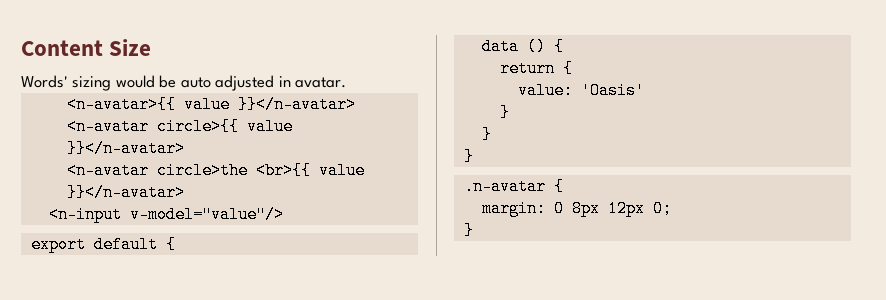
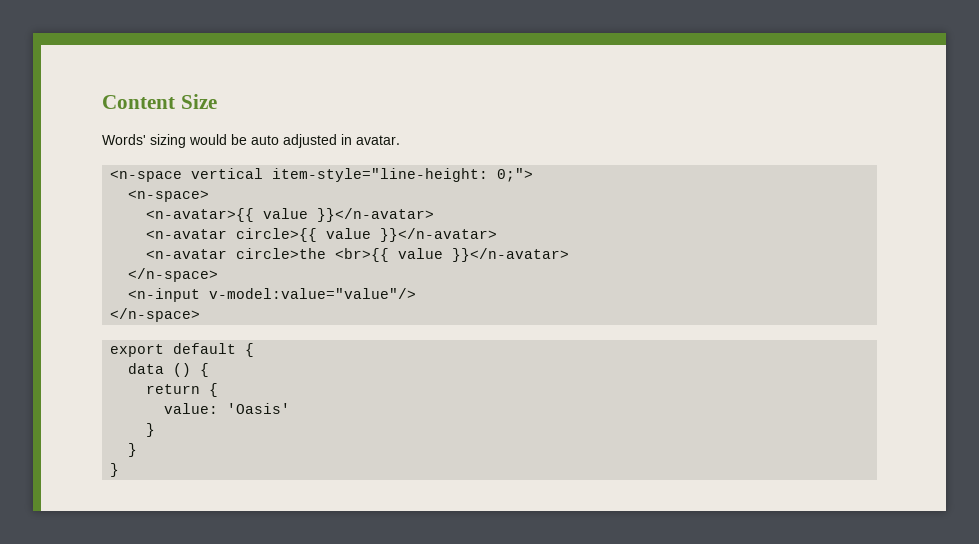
(347, 82) none -> [110,168,534,182] [128,190,210,202] // <n-space vertical item-style="line-height: 0;"> // <n-space>
(185, 192) none -> [128,268,219,282] // </n-space>
[129,206,284,223] v-model="value"/> -> [209,288,417,299] [110,308,201,322] v-model:value="value"/> // </n-space>
[463,178,564,195] [481,200,672,217] [463,222,474,239] // .n-avatar { // margin: 0 8px 12px 0; // } -> (120, 470) none

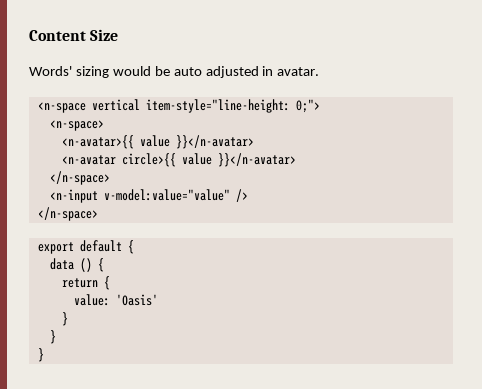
[146,248,570,262] // <n-avatar circle>the <br>{{ value }}</n-avatar> -> (296, 160) none
[209,288,417,299] v-model:value="value"/> -> [103,189,248,202] v-model:value="value" />

